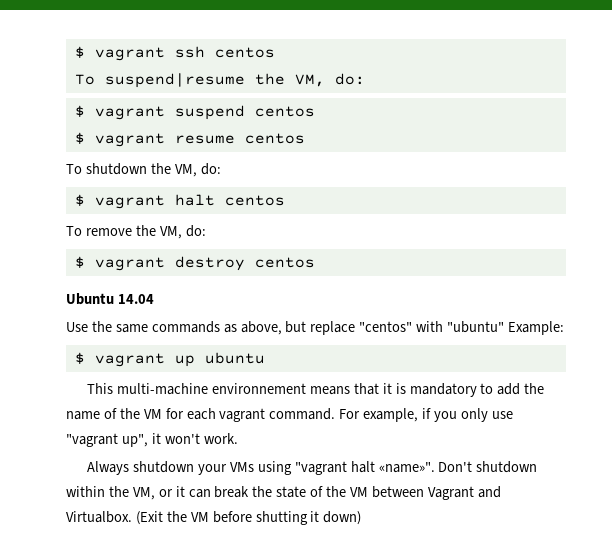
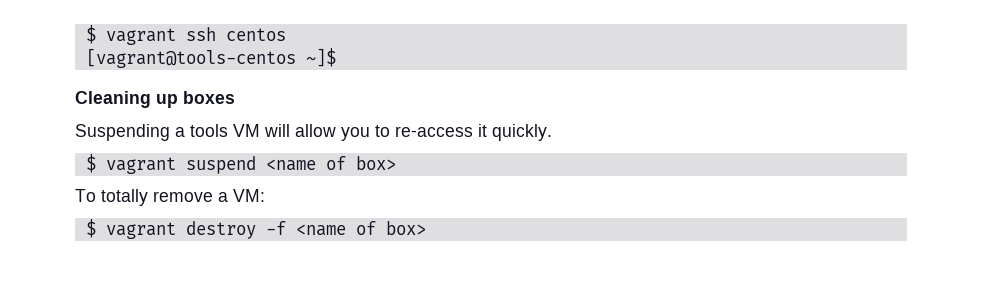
[74,73,365,88] [74,105,315,120] [74,132,305,147] [66,163,221,177] [74,194,285,209] [66,225,206,239] [74,256,315,271] [66,293,154,305] [66,321,565,335] [74,352,265,367] [87,383,545,397] [66,408,513,422] [66,433,238,447] [87,461,538,475] [66,486,501,500] [66,511,362,525] To suspend|resume the VM, do: // $ vagrant suspend centos // $ vagrant resume centos // To shutdown the VM, do: // $ vagrant halt centos // To remove the VM, do: // $ vagrant destroy centos // Ubuntu 14.04 // Use the same commands as above, but replace "centos" with "ubuntu" Example: // $ vagrant up ubuntu // This multi-machine environnement means that it is mandatory to add the name of the VM for each vagrant command. For example, if you only use "vagrant up", it won't work. // Always shutdown your VMs using "vagrant halt «name»". Don't shutdown within the VM, or it can break the state of the VM between Vagrant and Virtualbox. (Exit the VM before shutting it down) -> [85,48,336,68] [75,91,235,108] [75,124,552,141] [85,154,396,174] [75,189,265,206] [85,219,426,239] [vagrant@tools-centos ~]$ // Cleaning up boxes // Suspending a tools VM will allow you to re-access it quickly. // $ vagrant suspend <name of box> // To totally remove a VM: // $ vagrant destroy -f <name of box>

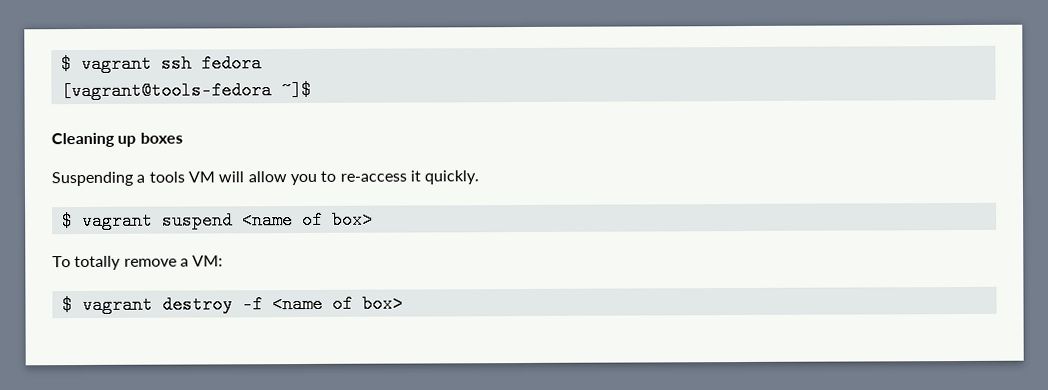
[225,28,286,41] [85,48,296,68] centos // [vagrant@tools-centos -> [200,54,262,73] [60,81,272,101] fedora // [vagrant@tools-fedora

